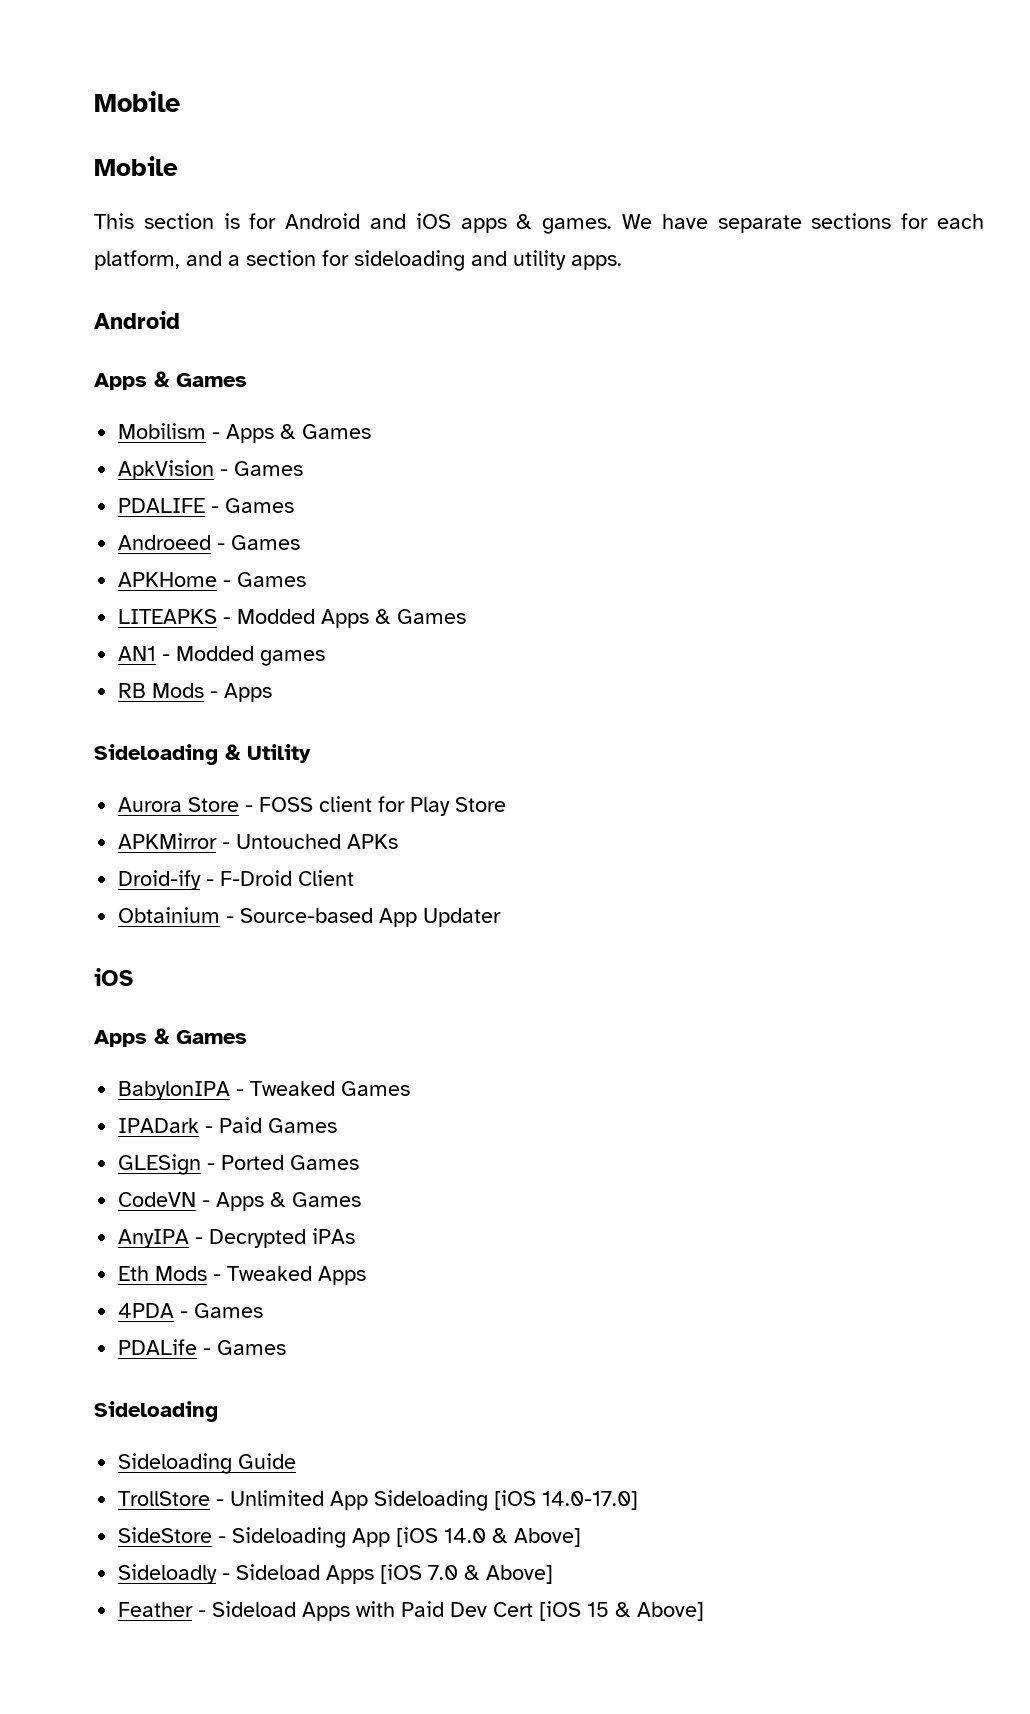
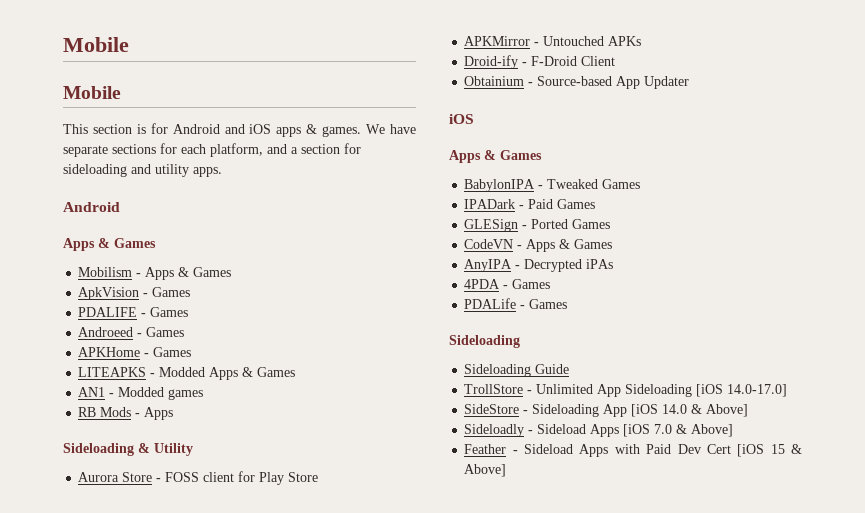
[118,1266,367,1285] // Eth Mods - Tweaked Apps -> (614, 264) none

